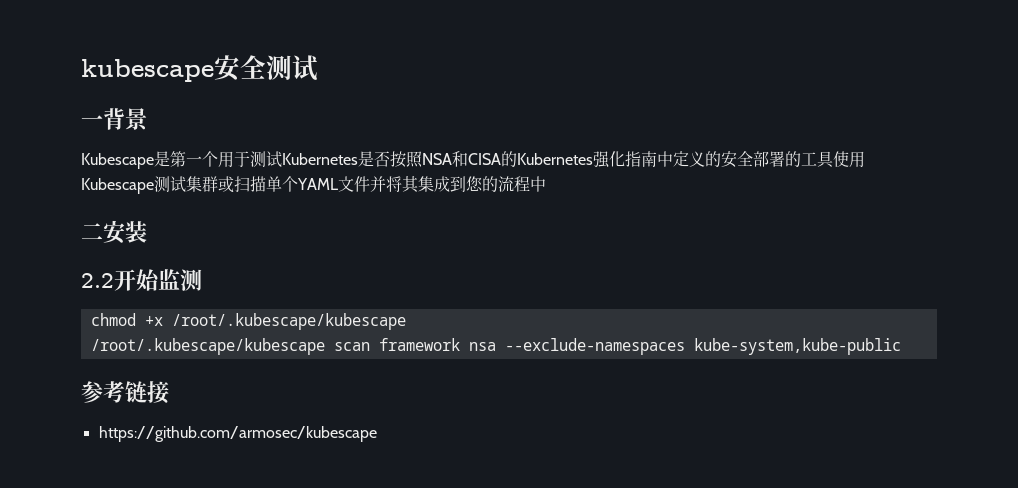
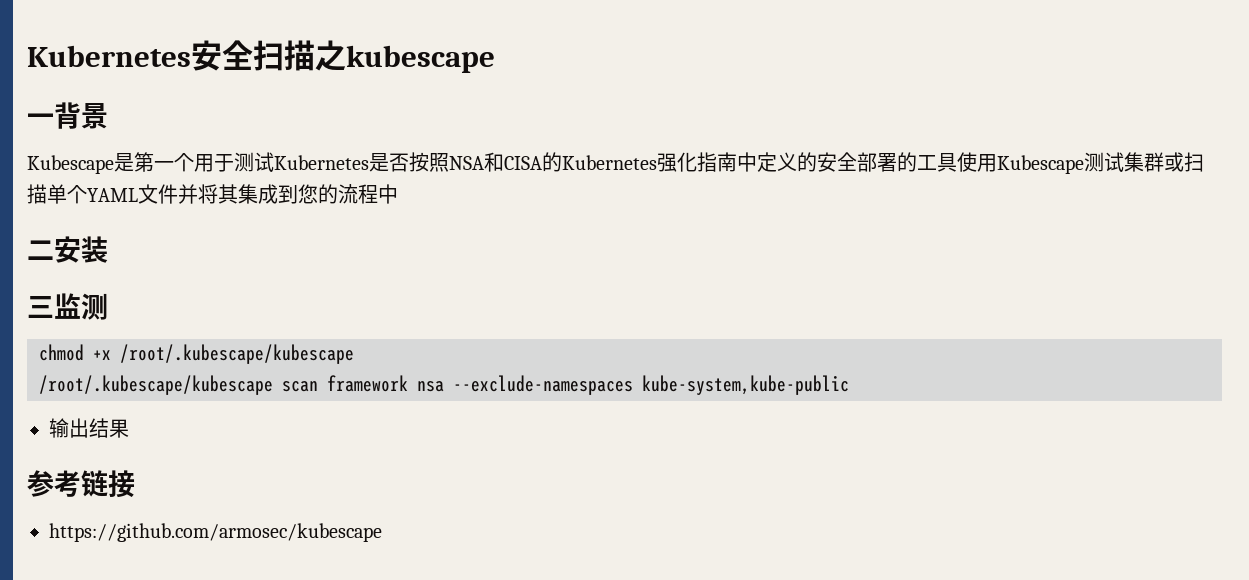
[81,55,318,82] kubescape安全测试 -> [27,40,495,73] Kubernetes安全扫描之kubescape
[81,269,160,291] 2.2开始 -> [27,296,54,318] 三
(901, 346) none -> [49,418,129,438] // 输出结果

